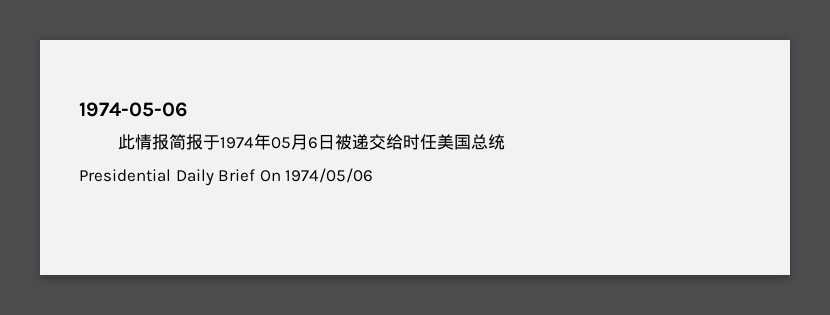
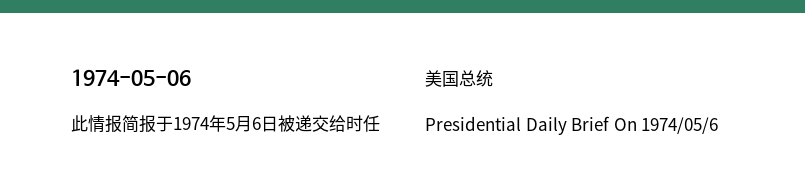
[271,137,292,149] 05 -> [226,117,235,130] 5
[285,168,374,183] 1974/05/06 -> [641,117,719,134] 1974/05/6

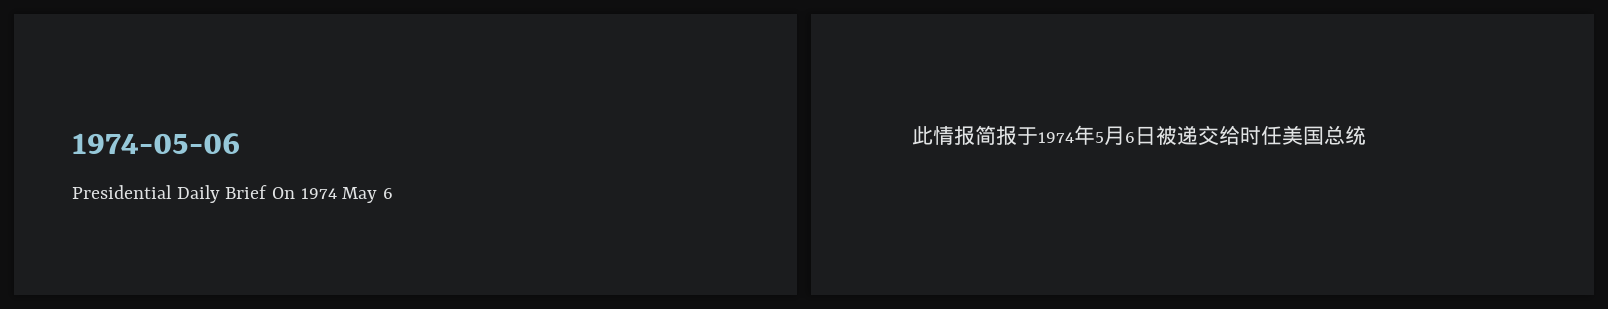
(191, 77) none -> [72,185,394,203] // Presidential Daily Brief On 1974 May 6
[425,116,719,135] // Presidential Daily Brief On 1974/05/6 -> (1366, 135) none

